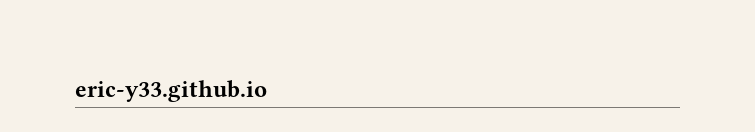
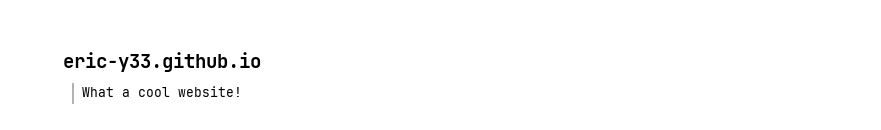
(267, 91) none -> [81,86,242,97] // What a cool website!

